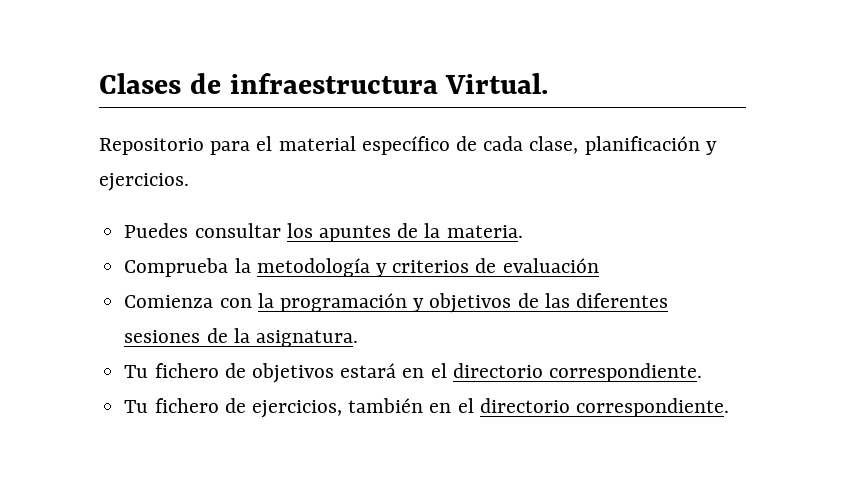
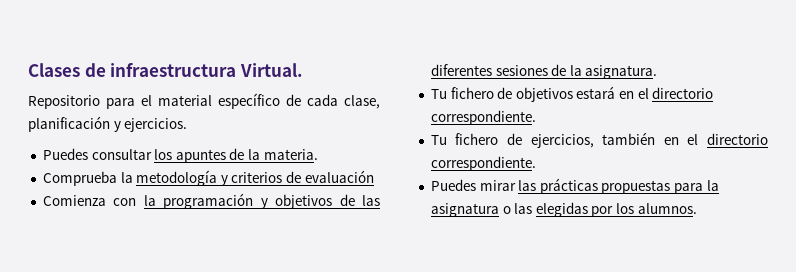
(729, 407) none -> [430,178,719,194] [430,202,697,217] // Puedes mirar las prácticas propuestas para la asignatura o las elegidas por los alumnos.

